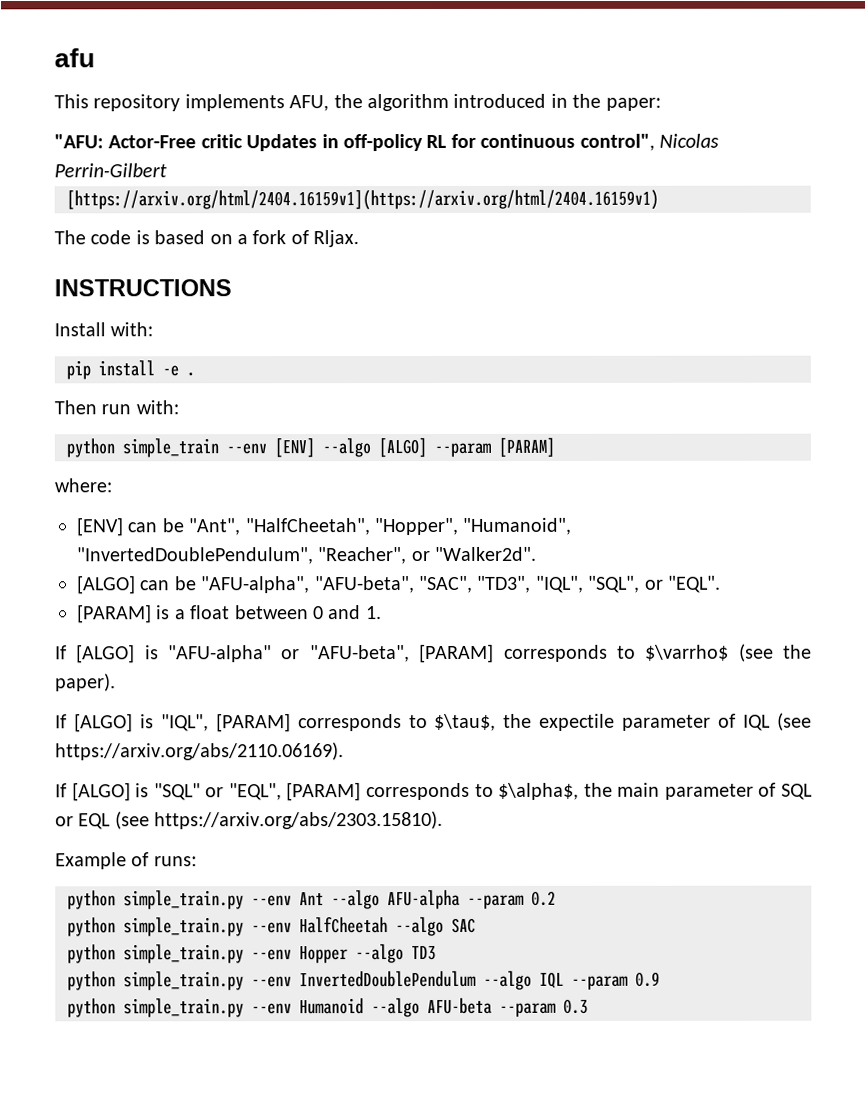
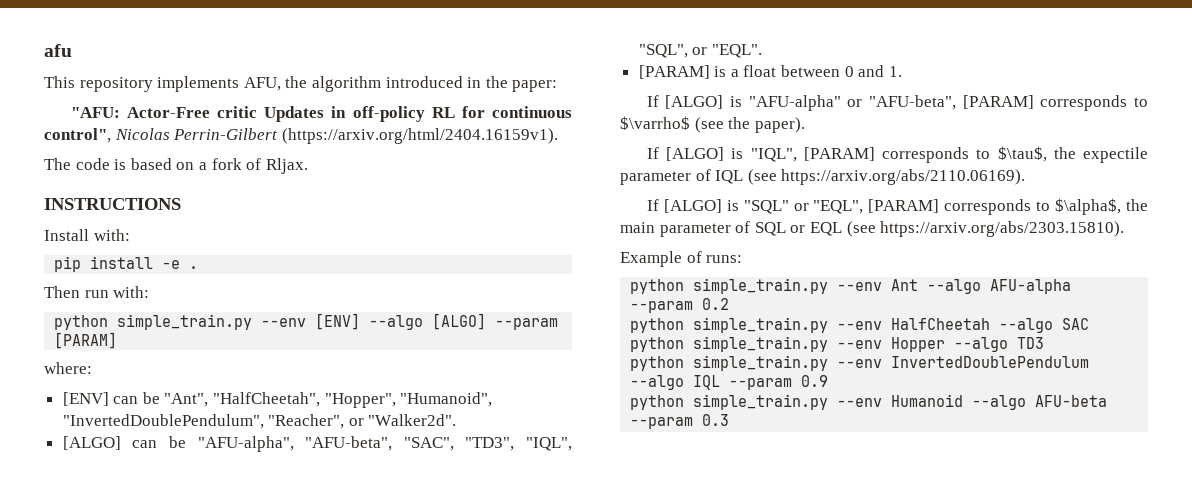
[66,189,659,211] // [https://arxiv.org/html/2404.16159v1](https://arxiv.org/html/2404.16159v1) -> [281,128,558,144] (https://arxiv.org/html/2404.16159v1).
[122,438,219,458] simple_train -> [117,314,253,330] simple_train.py

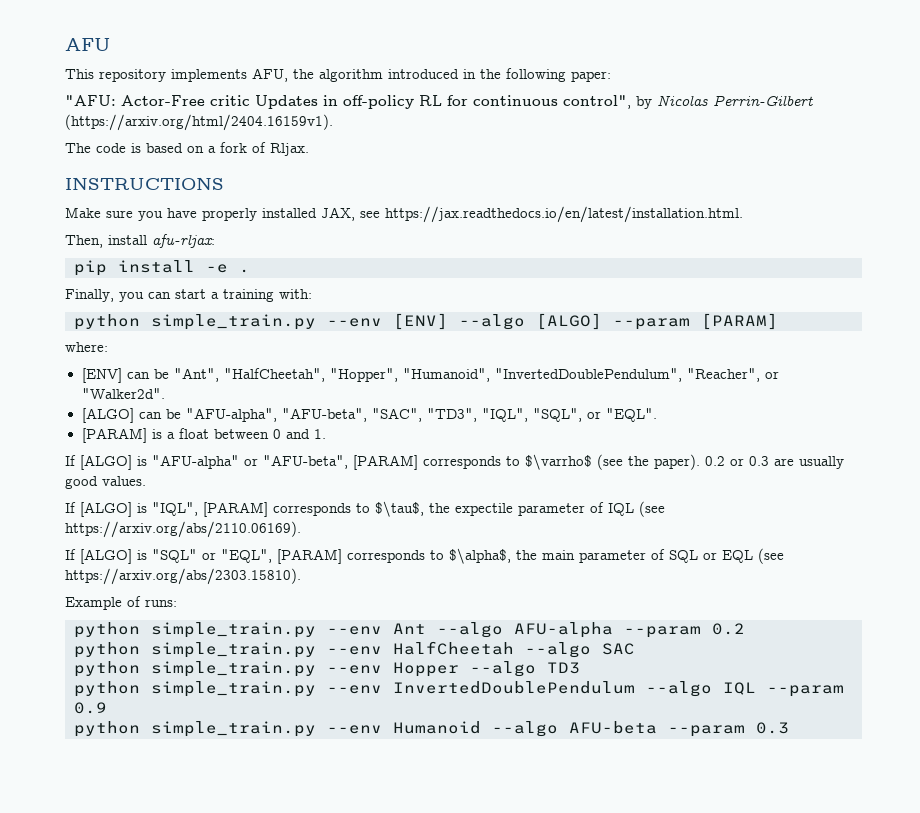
[44,44,72,57] afu -> [65,38,110,51] AFU
(508, 82) none -> [506,68,566,82] following
(111, 135) none -> [636,96,652,109] by
[44,229,130,241] [54,256,199,272] [44,286,109,298] Install with: // pip install -e . // Then run -> [65,206,743,223] [65,234,215,248] [74,260,250,276] [65,289,274,302] Make sure you have properly installed JAX, see https://jax.readthedocs.io/en/latest/installation.html. // Then, install afu-rljax: // pip install -e . // Finally, you can start a training
(805, 125) none -> [705,456,844,469] [65,476,146,489] 0.2 or 0.3 are usually good values.

